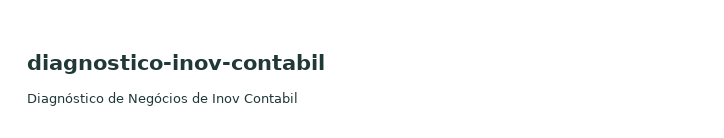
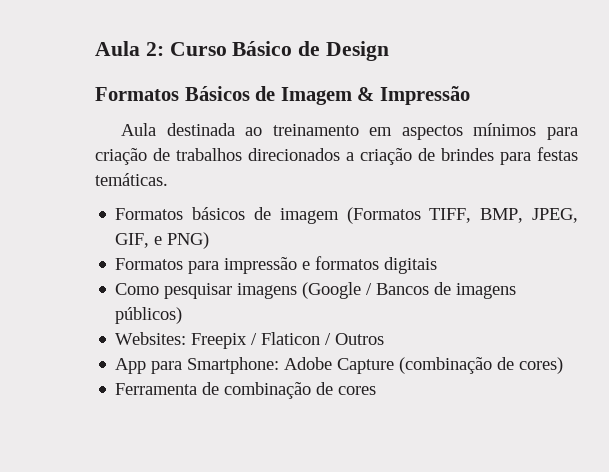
[27,54,325,74] [27,92,298,106] diagnostico-inov-contabil // Diagnóstico de Negócios de Inov Contabil -> [95,41,390,61] [95,86,470,105] [121,123,578,140] [95,147,578,165] [95,173,168,186] [115,207,578,224] [115,232,210,249] [115,256,438,274] [115,282,517,299] [115,307,183,324] [115,332,385,349] [115,357,564,374] [115,382,377,399] Aula 2: Curso Básico de Design // Formatos Básicos de Imagem & Impressão // Aula destinada ao treinamento em aspectos mínimos para criação de trabalhos direcionados a criação de brindes para festas temáticas. // Formatos básicos de imagem (Formatos TIFF, BMP, JPEG, GIF, e PNG) // Formatos para impressão e formatos digitais // Como pesquisar imagens (Google / Bancos de imagens públicos) // Websites: Freepix / Flaticon / Outros // App para Smartphone: Adobe Capture (combinação de cores) // Ferramenta de combinação de cores

